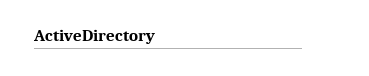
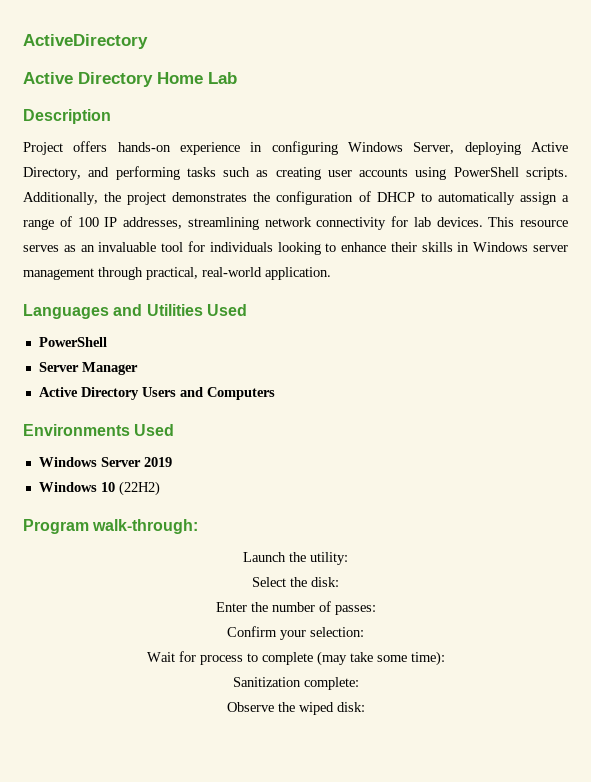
(155, 36) none -> [23,72,237,87] [23,109,111,124] [23,141,568,155] [23,166,568,180] [23,191,569,205] [23,216,568,230] [23,241,568,255] [23,267,331,280] [23,304,247,319] [38,337,107,347] [38,362,138,375] [38,387,275,400] [23,424,175,436] [38,457,172,467] [38,481,160,496] [23,519,199,534] [243,552,348,565] [252,577,339,587] [215,601,376,615] [227,626,364,640] [146,651,445,666] [232,677,359,690] [226,702,365,715] // Active Directory Home Lab // Description // Project offers hands-on experience in configuring Windows Server, deploying Active Directory, and performing tasks such as creating user accounts using PowerShell scripts. Additionally, the project demonstrates the configuration of DHCP to automatically assign a range of 100 IP addresses, streamlining network connectivity for lab devices. This resource serves as an invaluable tool for individuals looking to enhance their skills in Windows server management through practical, real-world application. // Languages and Utilities Used // PowerShell // Server Manager // Active Directory Users and Computers // Environments Used // Windows Server 2019 // Windows 10 (22H2) // Program walk-through: // Launch the utility: // Select the disk: // Enter the number of passes: // Confirm your selection: // Wait for process to complete (may take some time): // Sanitization complete: // Observe the wiped disk:

